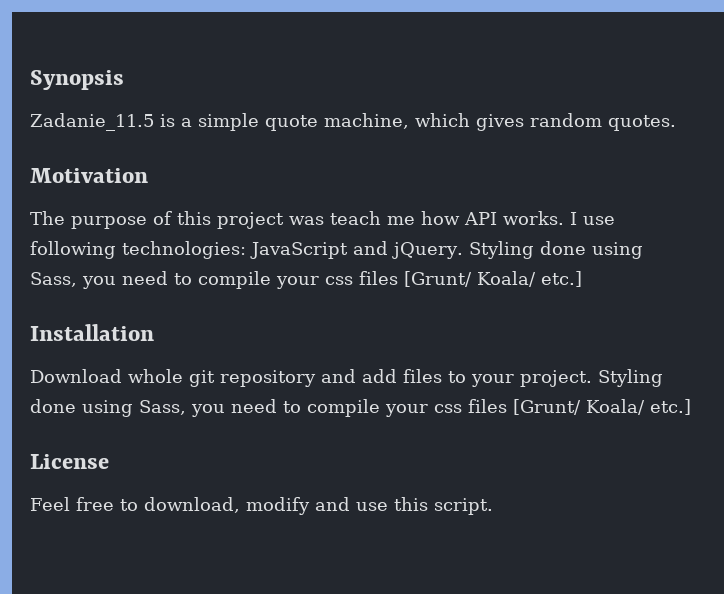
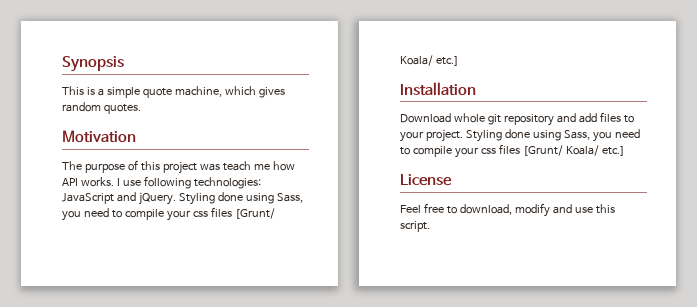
[30,113,154,131] Zadanie_11.5 -> [62,86,84,95] This

